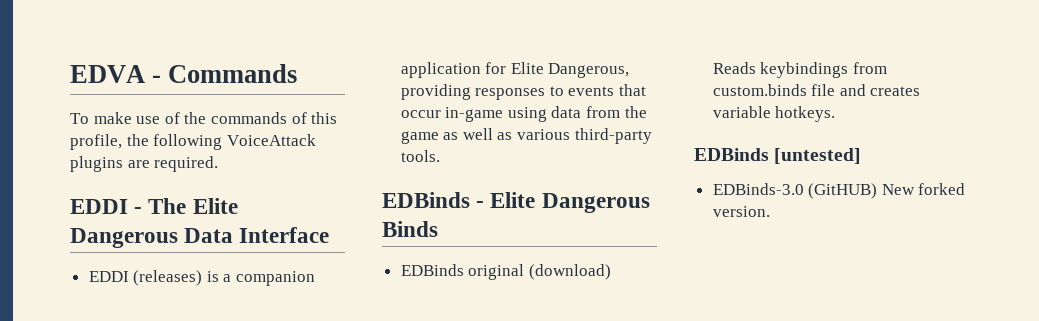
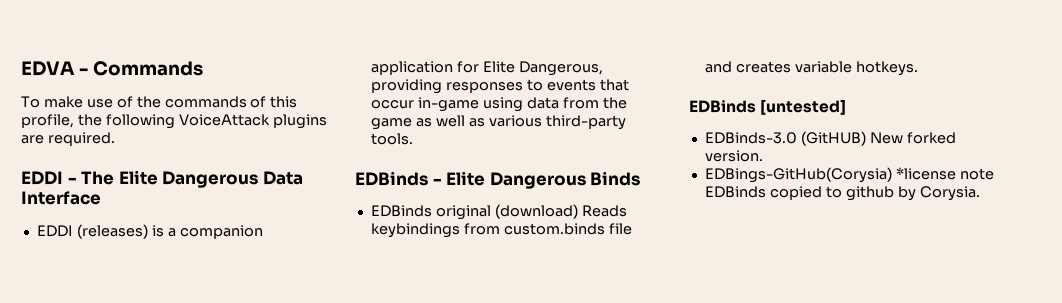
(770, 211) none -> [704,167,994,183] [704,186,980,201] // EDBings-GitHub(Corysia) *license note EDBinds copied to github by Corysia.

